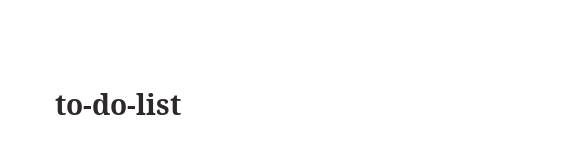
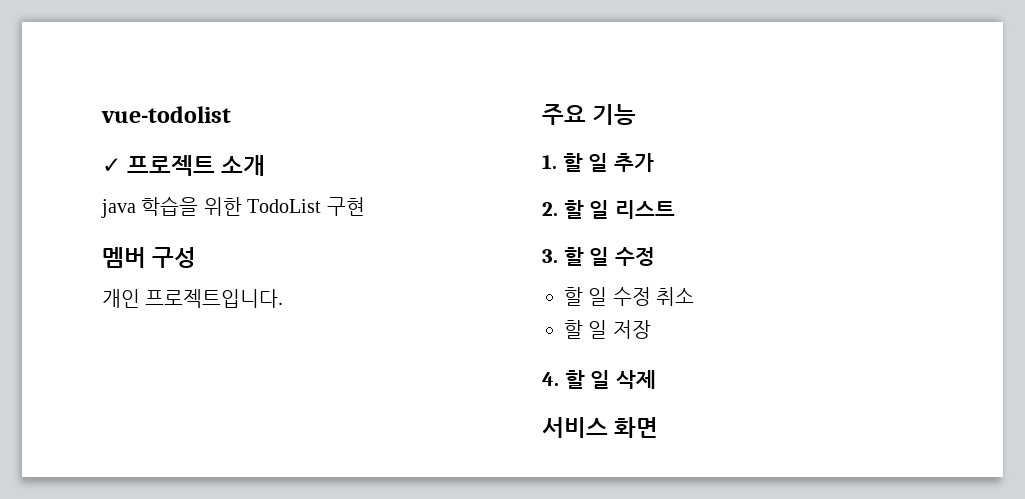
[55,93,181,115] to-do-list -> [101,106,231,123] [102,155,266,176] [101,196,365,218] [102,247,197,268] [102,289,284,308] [542,104,637,125] [542,153,654,172] [542,200,675,219] [542,247,655,266] [564,287,695,306] [564,320,651,339] [542,370,656,389] [542,417,659,438] vue-todolist // ✓ 프로젝트 소개 // java 학습을 위한 TodoList 구현 // 멤버 구성 // 개인 프로젝트입니다. // 주요 기능 // 1. 할 일 추가 // 2. 할 일 리스트 // 3. 할 일 수정 // 할 일 수정 취소 // 할 일 저장 // 4. 할 일 삭제 // 서비스 화면

